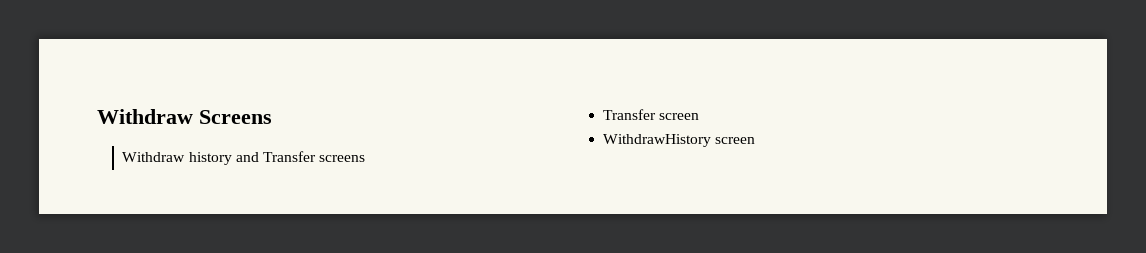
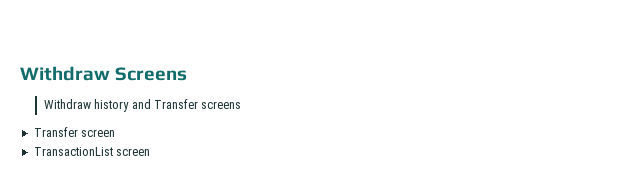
[603,134,712,147] WithdrawHistory -> [33,147,113,156] TransactionList

